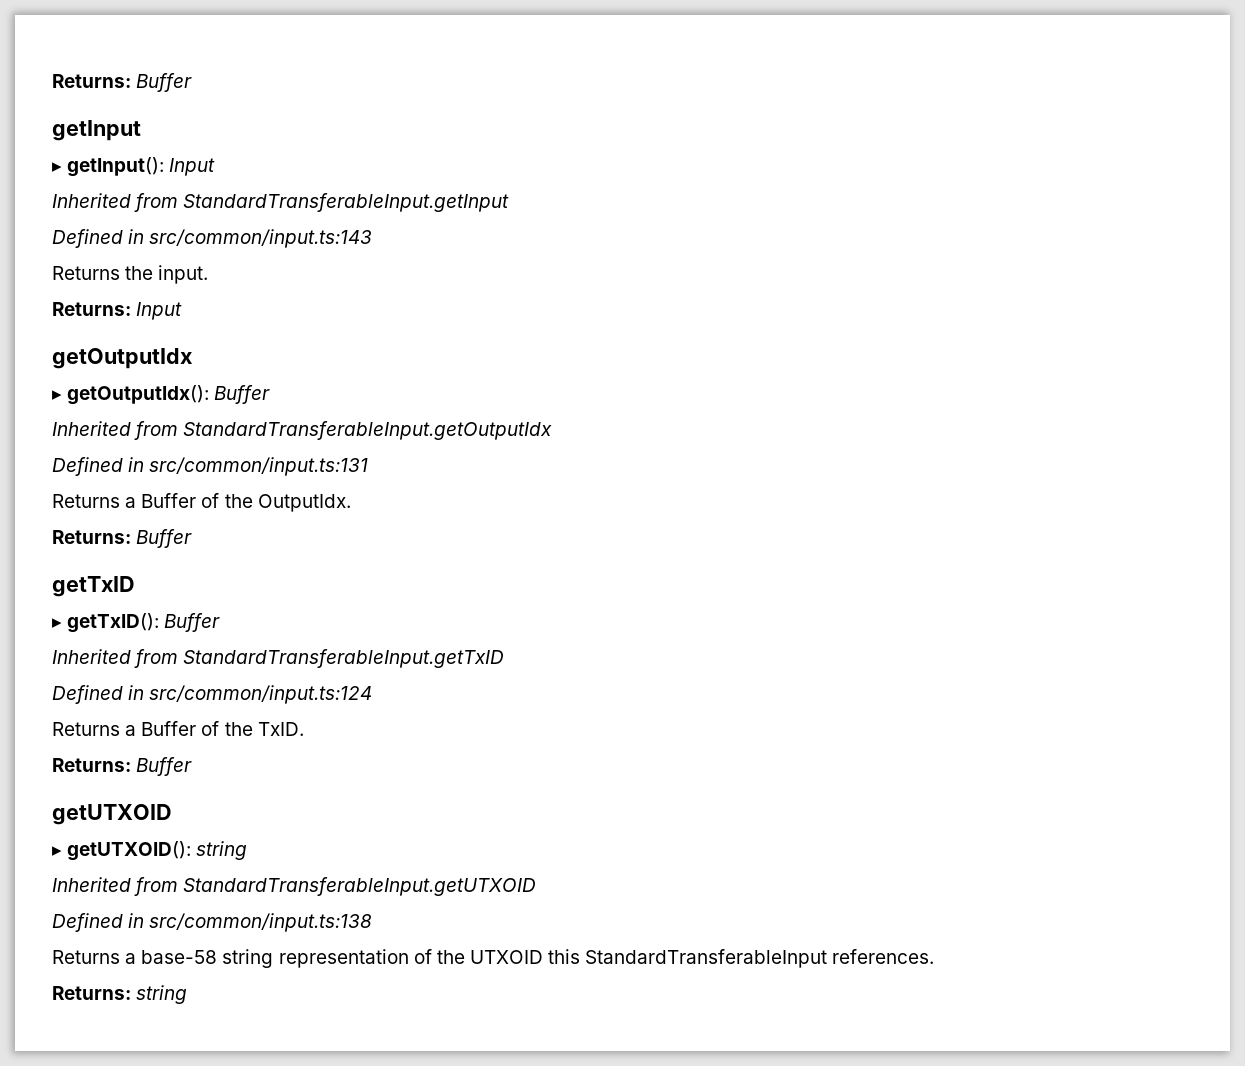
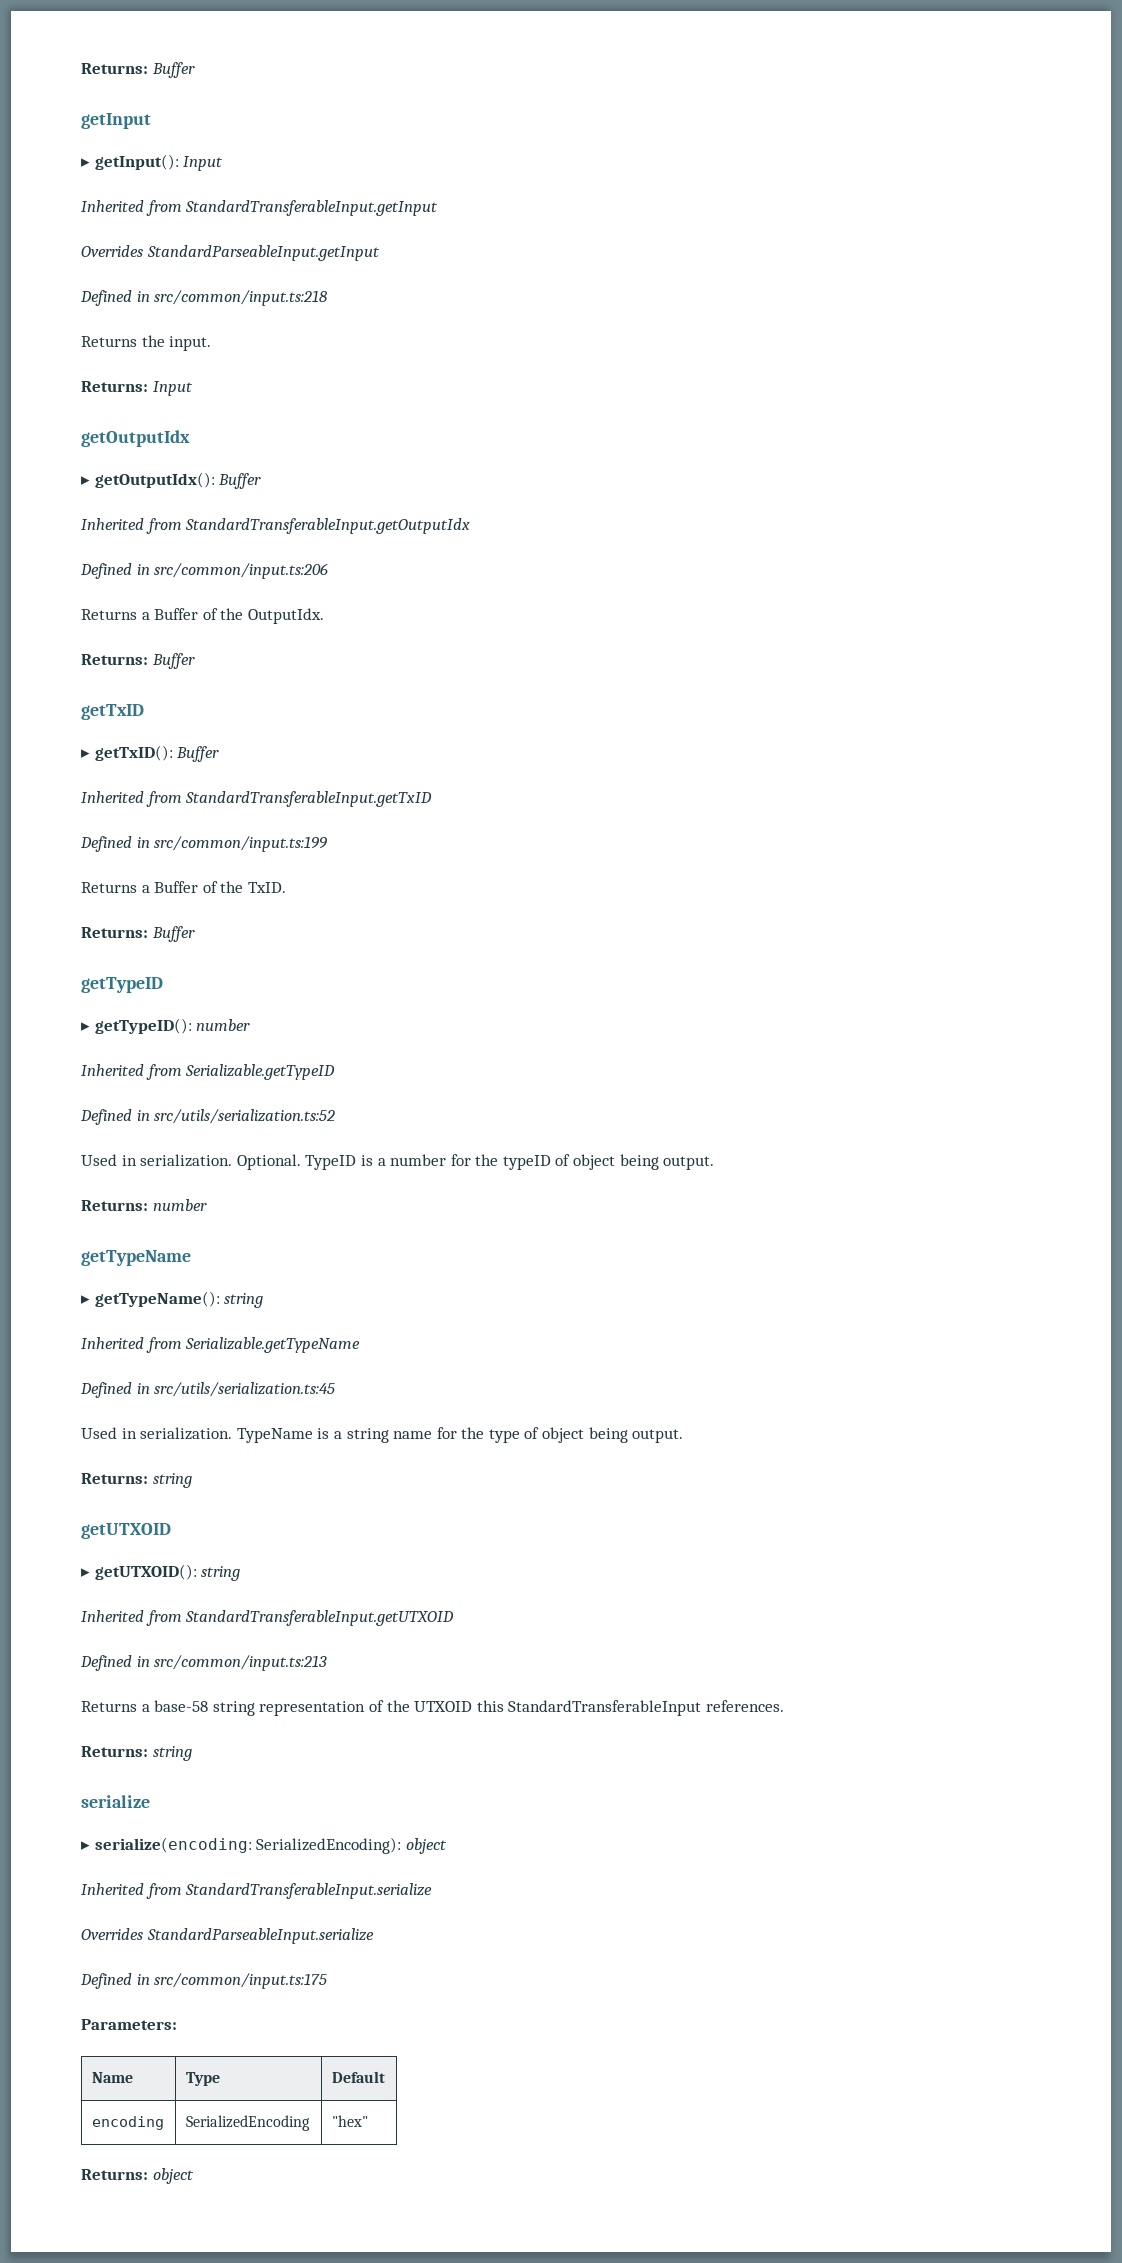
[52,229,373,248] // Defined in src/common/input.ts:143 -> [81,245,380,261] [80,290,328,306] // Overrides StandardParseableInput.getInput // Defined in src/common/input.ts:218
[149,457,369,476] src/common/input.ts:131 -> [154,563,329,579] src/common/input.ts:206
[149,685,373,704] src/common/input.ts:124 -> [154,836,328,852] src/common/input.ts:199
(193, 766) none -> [81,977,163,993] [81,1018,251,1034] [81,1064,336,1080] [80,1109,336,1125] [81,1154,715,1170] [81,1199,207,1211] [81,1250,191,1266] [81,1291,264,1308] [81,1337,361,1353] [80,1382,336,1398] [81,1427,684,1443] [81,1473,192,1488] // getTypeID // ▸ getTypeID(): number // Inherited from Serializable.getTypeID // Defined in src/utils/serialization.ts:52 // Used in serialization. Optional. TypeID is a number for the typeID of object being output. // Returns: number // getTypeName // ▸ getTypeName(): string // Inherited from Serializable.getTypeName // Defined in src/utils/serialization.ts:45 // Used in serialization. TypeName is a string name for the type of object being output. // Returns: string
[149,913,373,932] src/common/input.ts:138 -> [154,1655,328,1671] src/common/input.ts:213
(188, 994) none -> [81,1795,150,1808] [81,1837,447,1854] [81,1883,433,1899] [81,1928,374,1944] [80,1973,328,1989] [81,2019,177,2030] [91,2072,133,2083] [185,2072,220,2086] [331,2071,385,2083] [91,2116,164,2130] [185,2115,310,2131] [331,2115,368,2127] [81,2168,194,2184] // serialize // ▸ serialize(encoding: SerializedEncoding): object // Inherited from StandardTransferableInput.serialize // Overrides StandardParseableInput.serialize // Defined in src/common/input.ts:175 // Parameters: // Name | Type | Default // encoding | SerializedEncoding | "hex" // Returns: object

